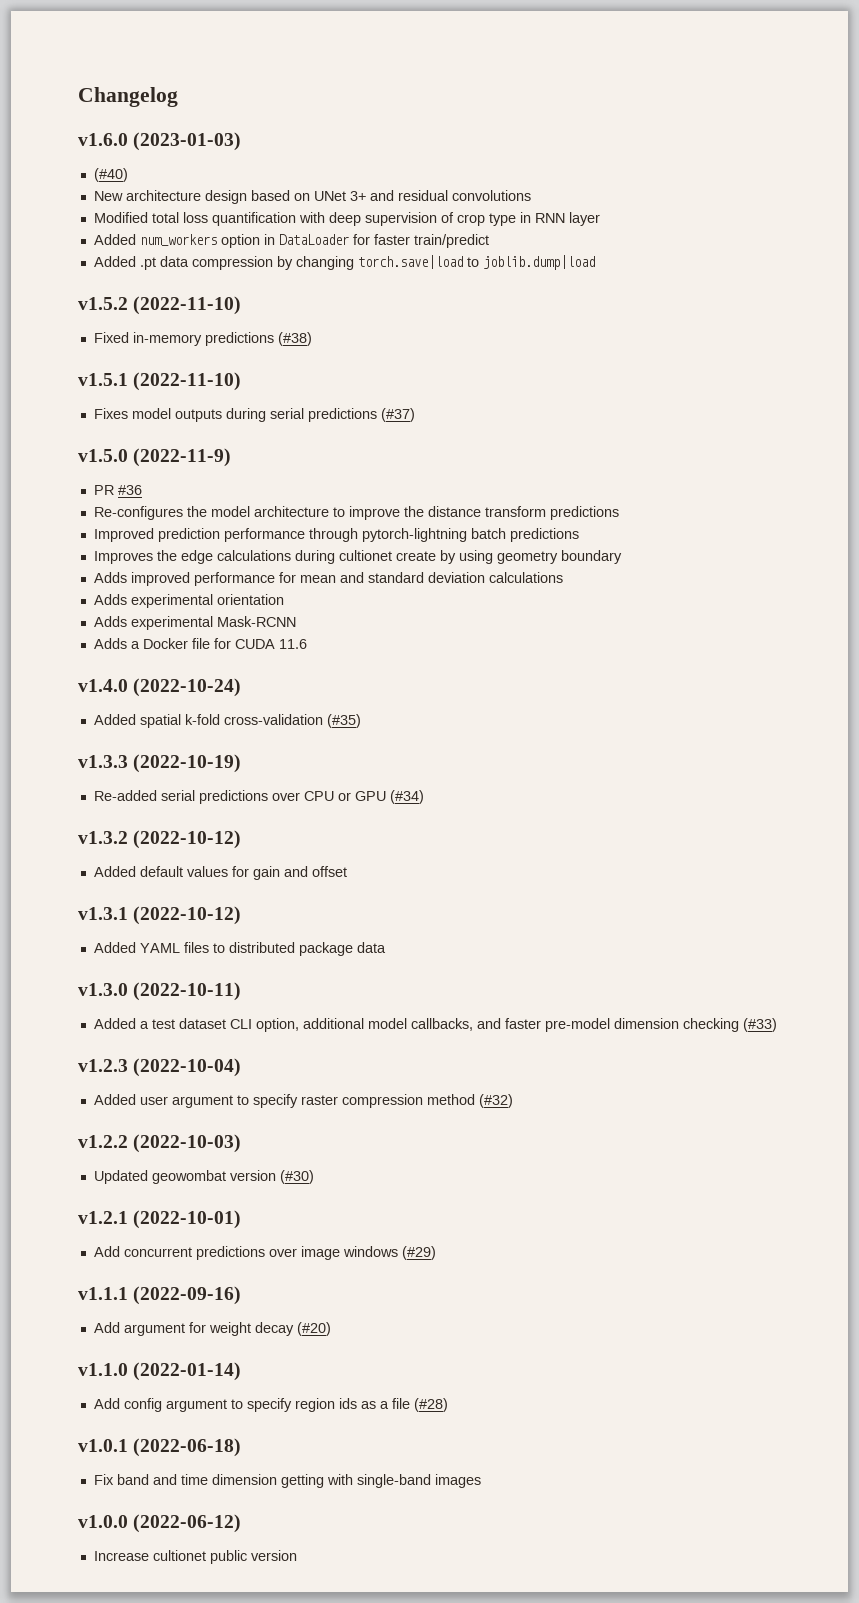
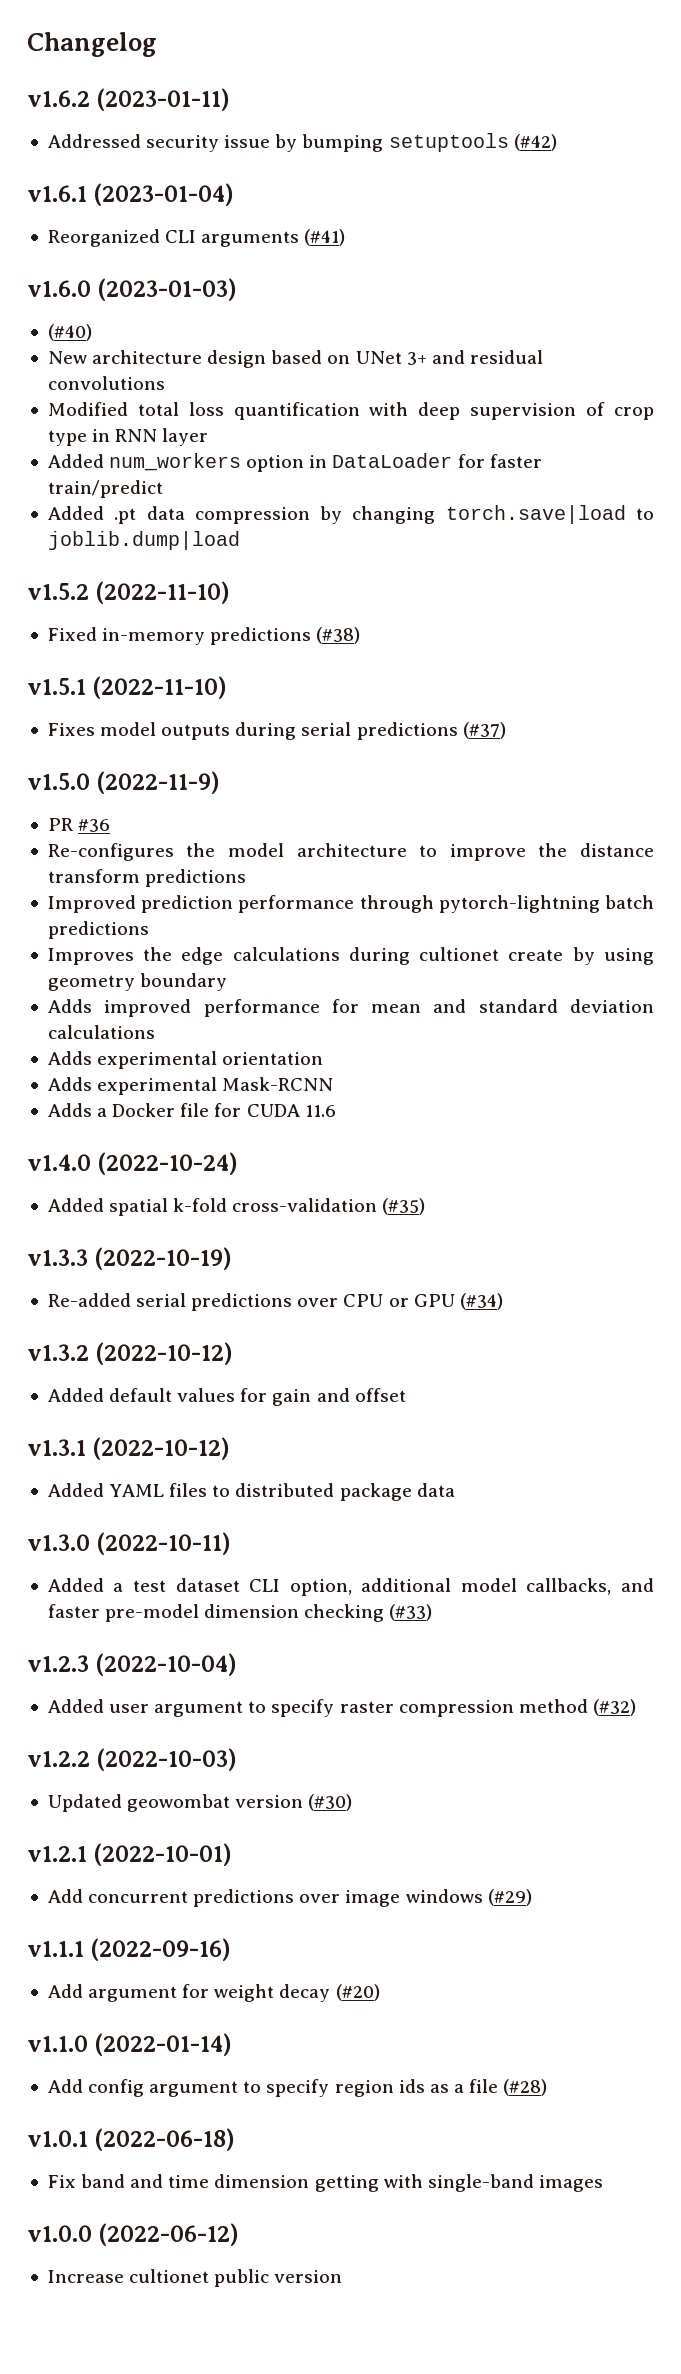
(178, 97) none -> [27,88,231,111] [47,133,557,152] [27,183,235,206] [47,229,346,247] // v1.6.2 (2023-01-11) // Addressed security issue by bumping setuptools (#42) // v1.6.1 (2023-01-04) // Reorganized CLI arguments (#41)

